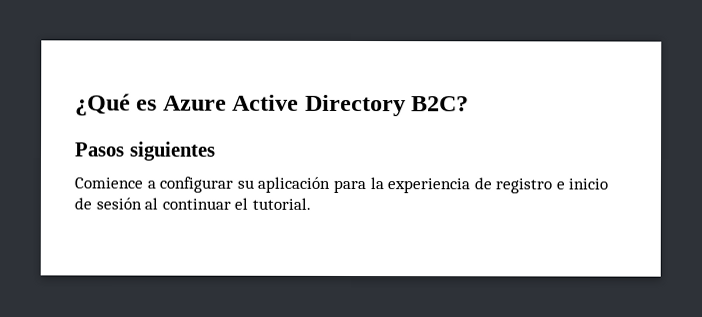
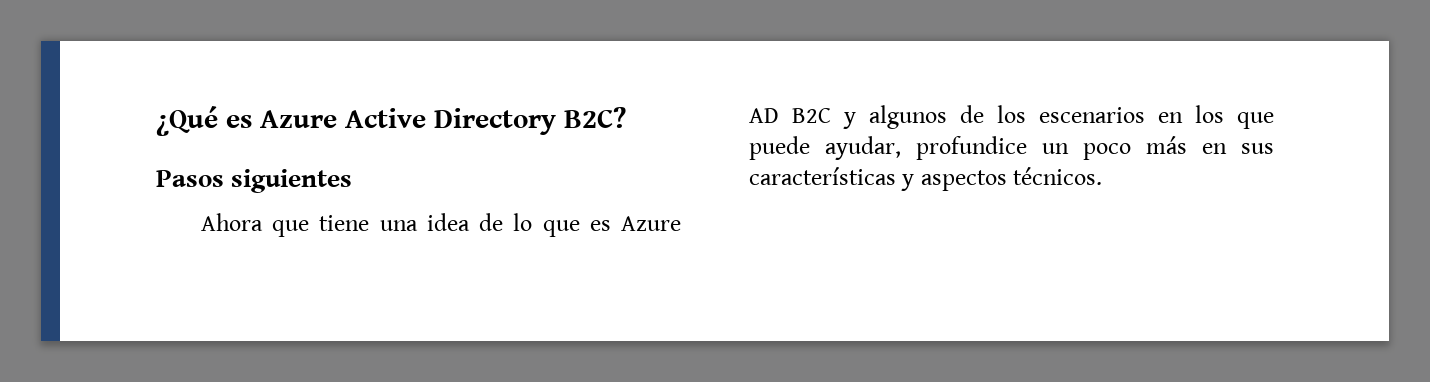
[74,176,609,194] [74,197,311,210] Comience a configurar su aplicación para la experiencia de registro e inicio de sesión al continuar el tutorial. -> [200,213,681,237] [749,105,1274,129] [749,136,1274,160] [749,167,1103,191] Ahora que tiene una idea de lo que es Azure AD B2C y algunos de los escenarios en los que puede ayudar, profundice un poco más en sus características y aspectos técnicos.

